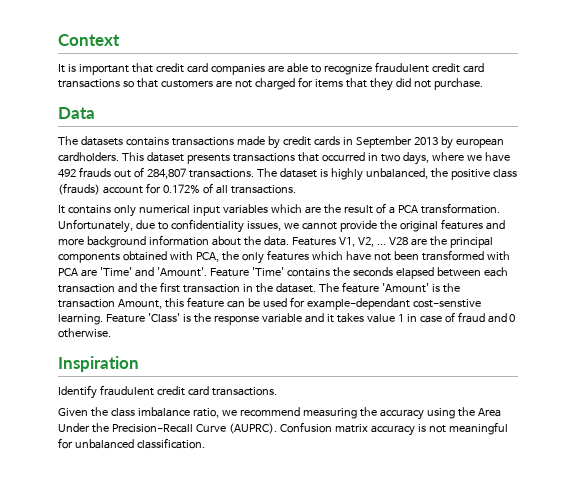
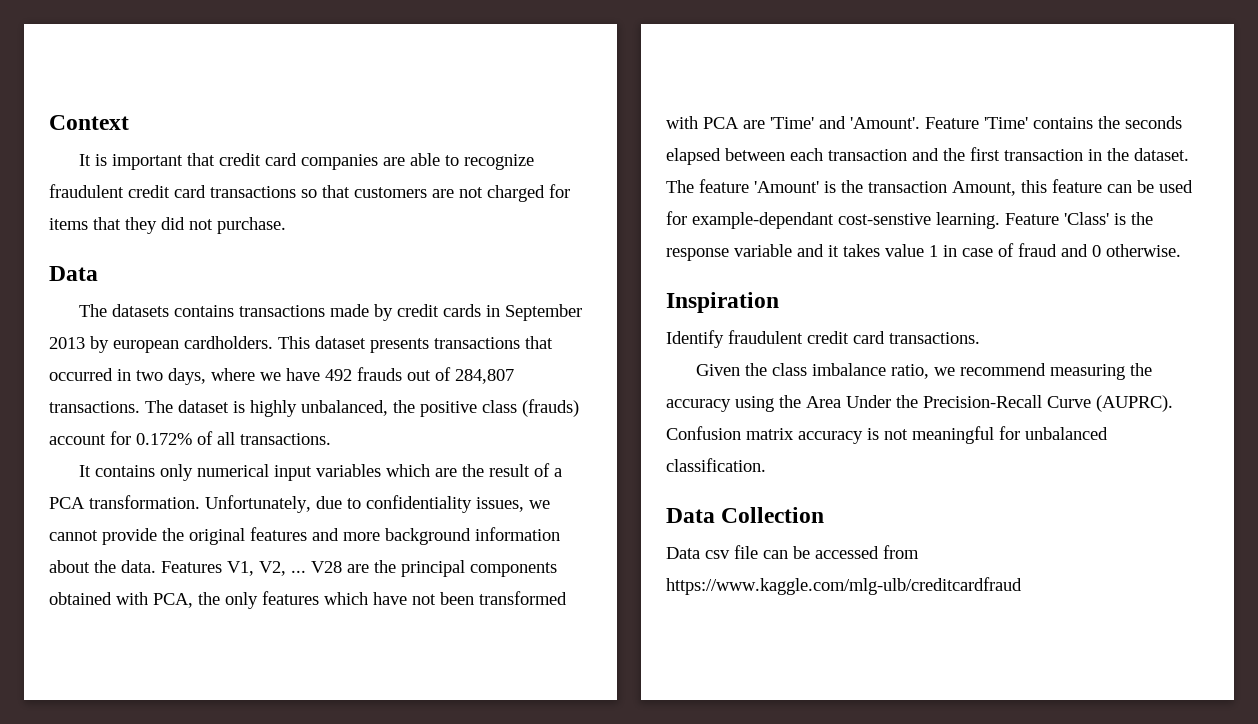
(205, 443) none -> [666,507,825,523] [666,545,919,559] [666,577,1022,595] // Data Collection // Data csv file can be accessed from https://www.kaggle.com/mlg-ulb/creditcardfraud

